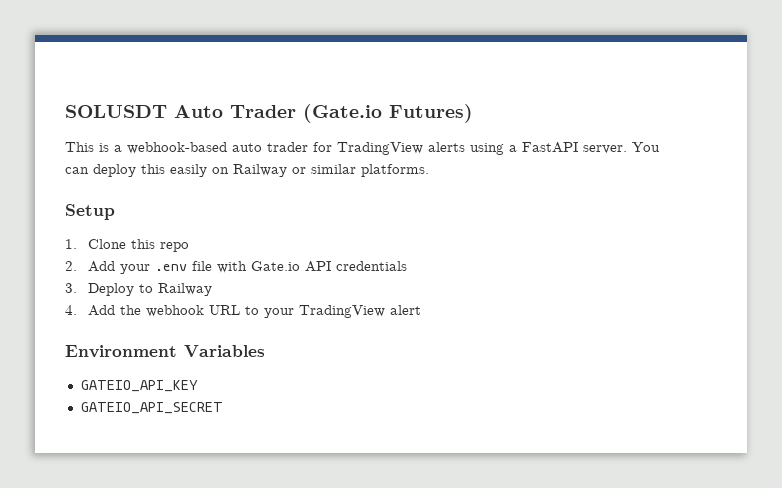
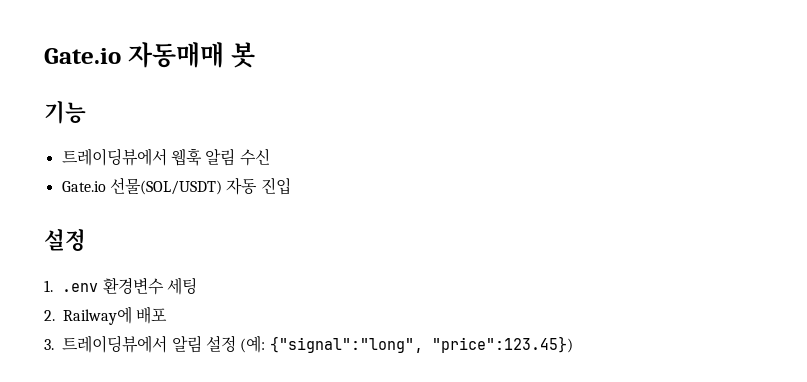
[65,104,473,123] [65,142,660,155] [65,164,429,177] [65,204,115,220] [65,239,189,252] [65,261,407,274] [65,283,212,296] [65,305,421,318] [65,345,265,358] [80,380,198,392] [80,402,223,414] SOLUSDT Auto Trader (Gate.io Futures) // This is a webhook-based auto trader for TradingView alerts using a FastAPI server. You can deploy this easily on Railway or similar platforms. // Setup // 1. Clone this repo // 2. Add your .env file with Gate.io API credentials // 3. Deploy to Railway // 4. Add the webhook URL to your TradingView alert // Environment Variables // GATEIO_API_KEY // GATEIO_API_SECRET -> [44,42,255,68] [44,100,86,124] [61,148,270,166] [61,177,291,195] [44,229,86,251] [44,277,198,295] [44,306,168,325] [44,335,573,353] Gate.io 자동매매 봇 // 기능 // 트레이딩뷰에서 웹훅 알림 수신 // Gate.io 선물(SOL/USDT) 자동 진입 // 설정 // 1. .env 환경변수 세팅 // 2. Railway에 배포 // 3. 트레이딩뷰에서 알림 설정 (예: {"signal":"long", "price":123.45})

